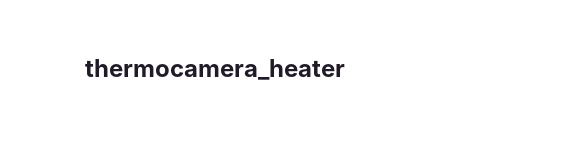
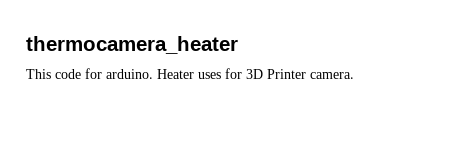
(345, 69) none -> [26,68,354,79] // This code for arduino. Heater uses for 3D Printer camera.

